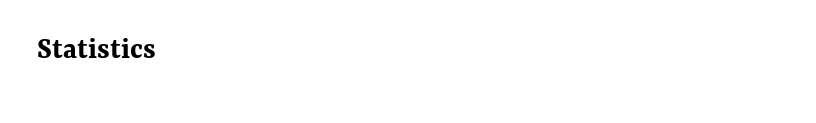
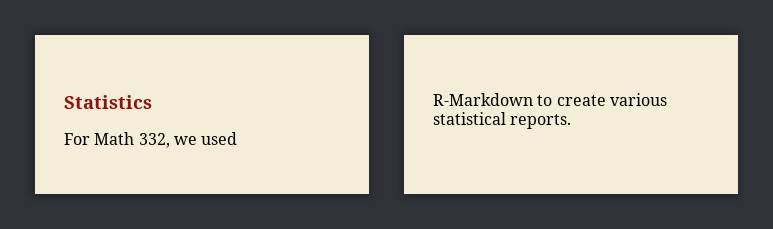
(156, 48) none -> [64,132,238,148] [433,93,667,106] [433,112,572,129] // For Math 332, we used R-Markdown to create various statistical reports.

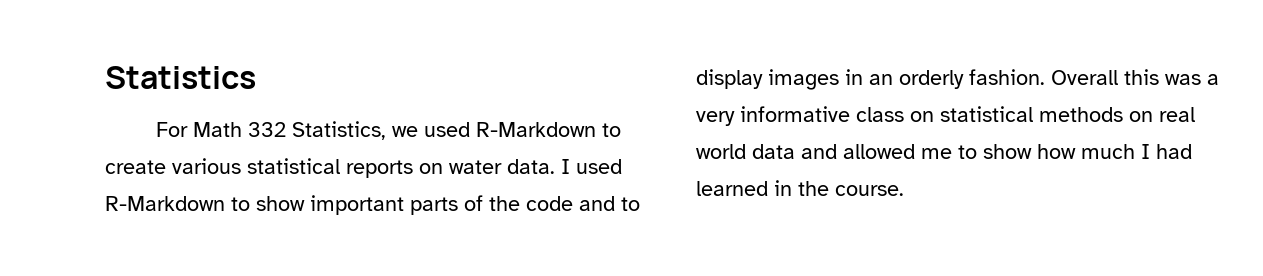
[138,133,170,148] 332, -> [248,121,387,140] 332 Statistics,
[510,114,572,129] reports. -> [346,159,622,178] [105,195,640,215] [696,69,1219,90] [696,106,1195,126] [696,144,1192,159] [696,180,904,196] reports on water data. I used R-Markdown to show important parts of the code and to display images in an orderly fashion. Overall this was a very informative class on statistical methods on real world data and allowed me to show how much I had learned in the course.

